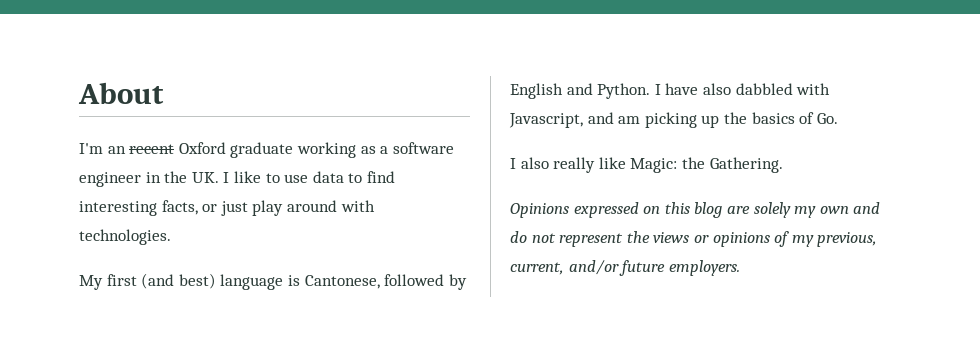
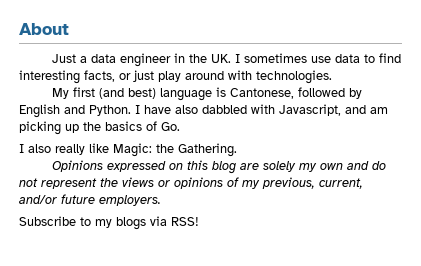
[79,142,454,158] I'm an recent Oxford graduate working as a software -> [52,54,117,63] Just a data
[233,171,280,183] like to -> [244,53,308,63] sometimes
(740, 268) none -> [19,216,199,230] // Subscribe to my blogs via RSS!

